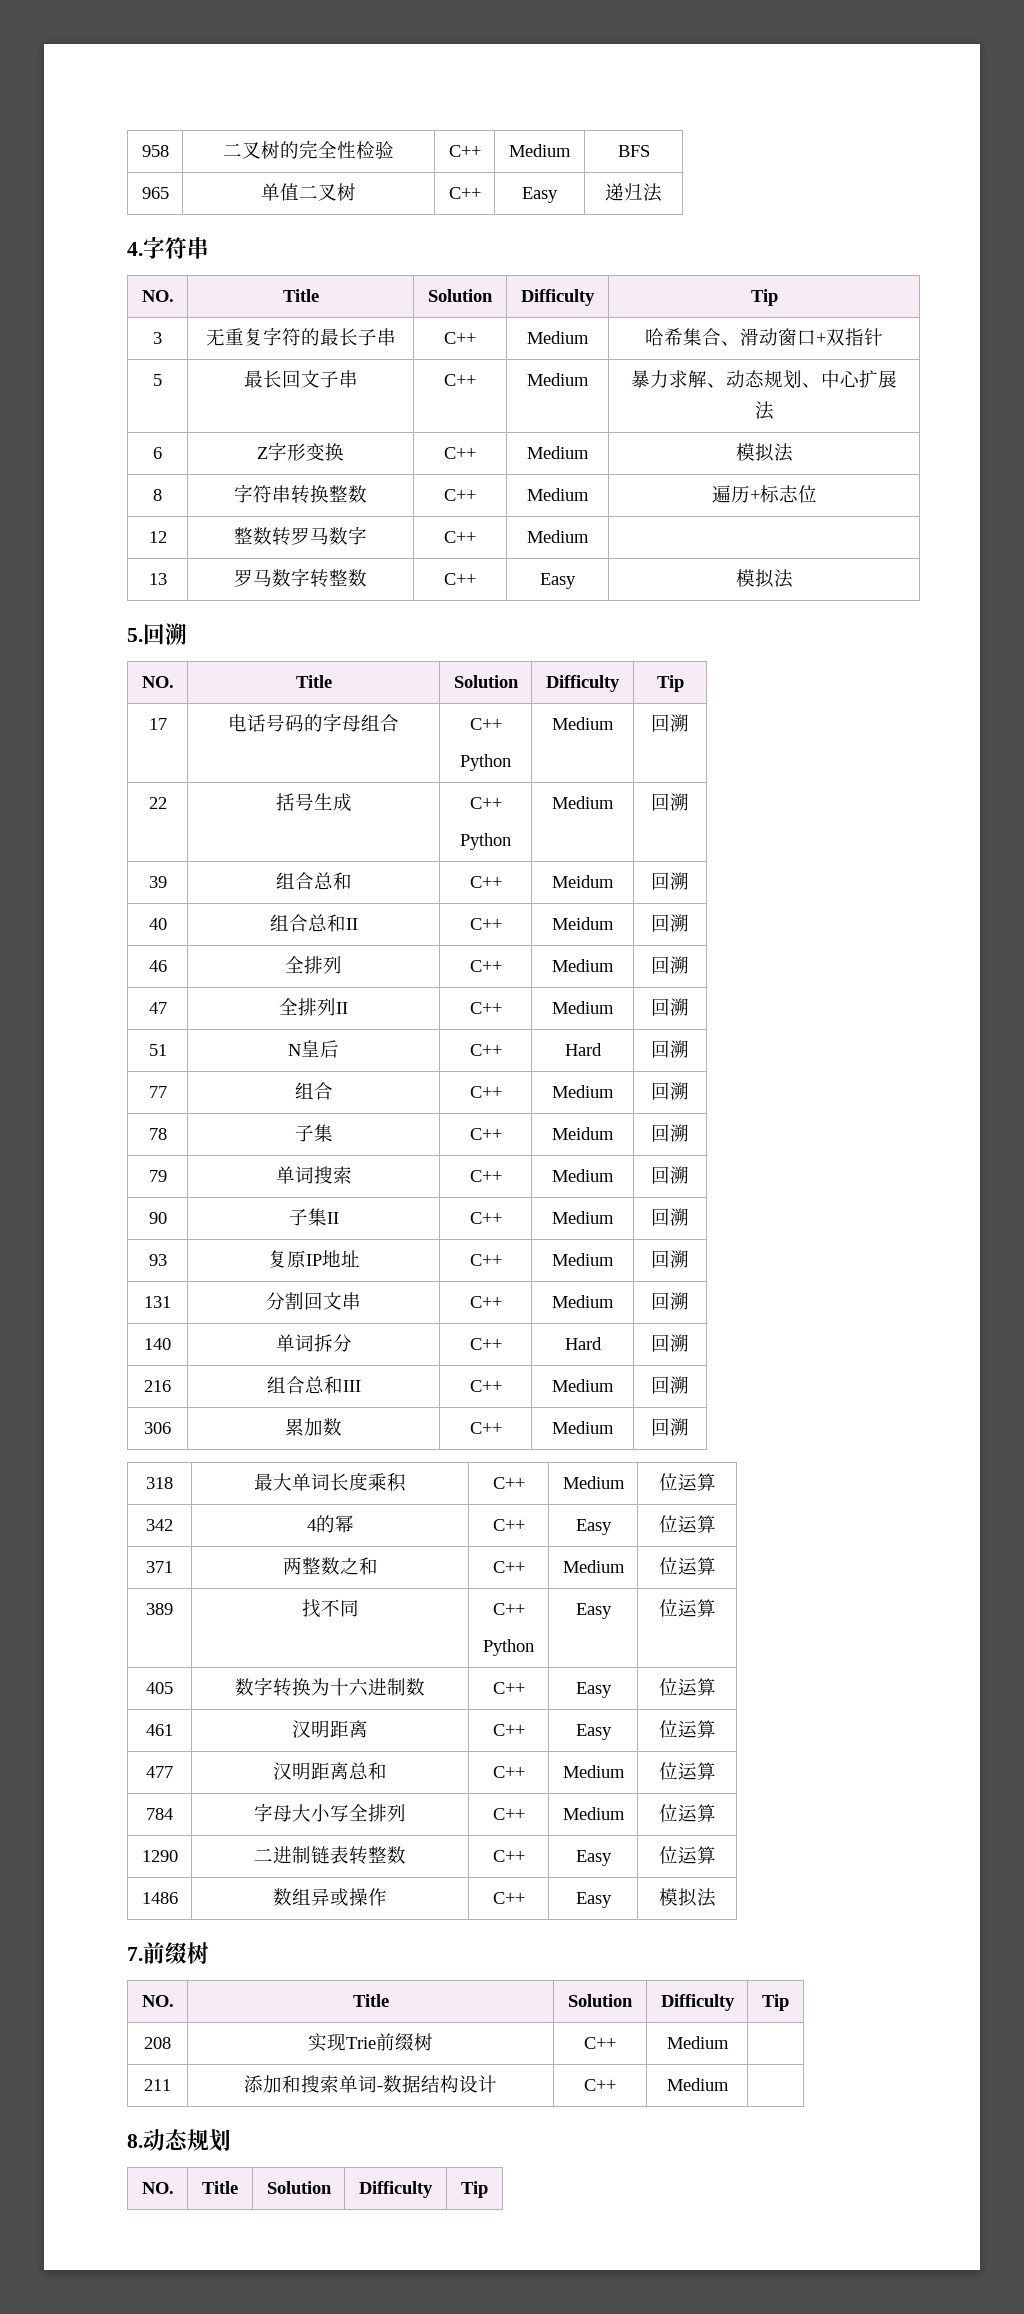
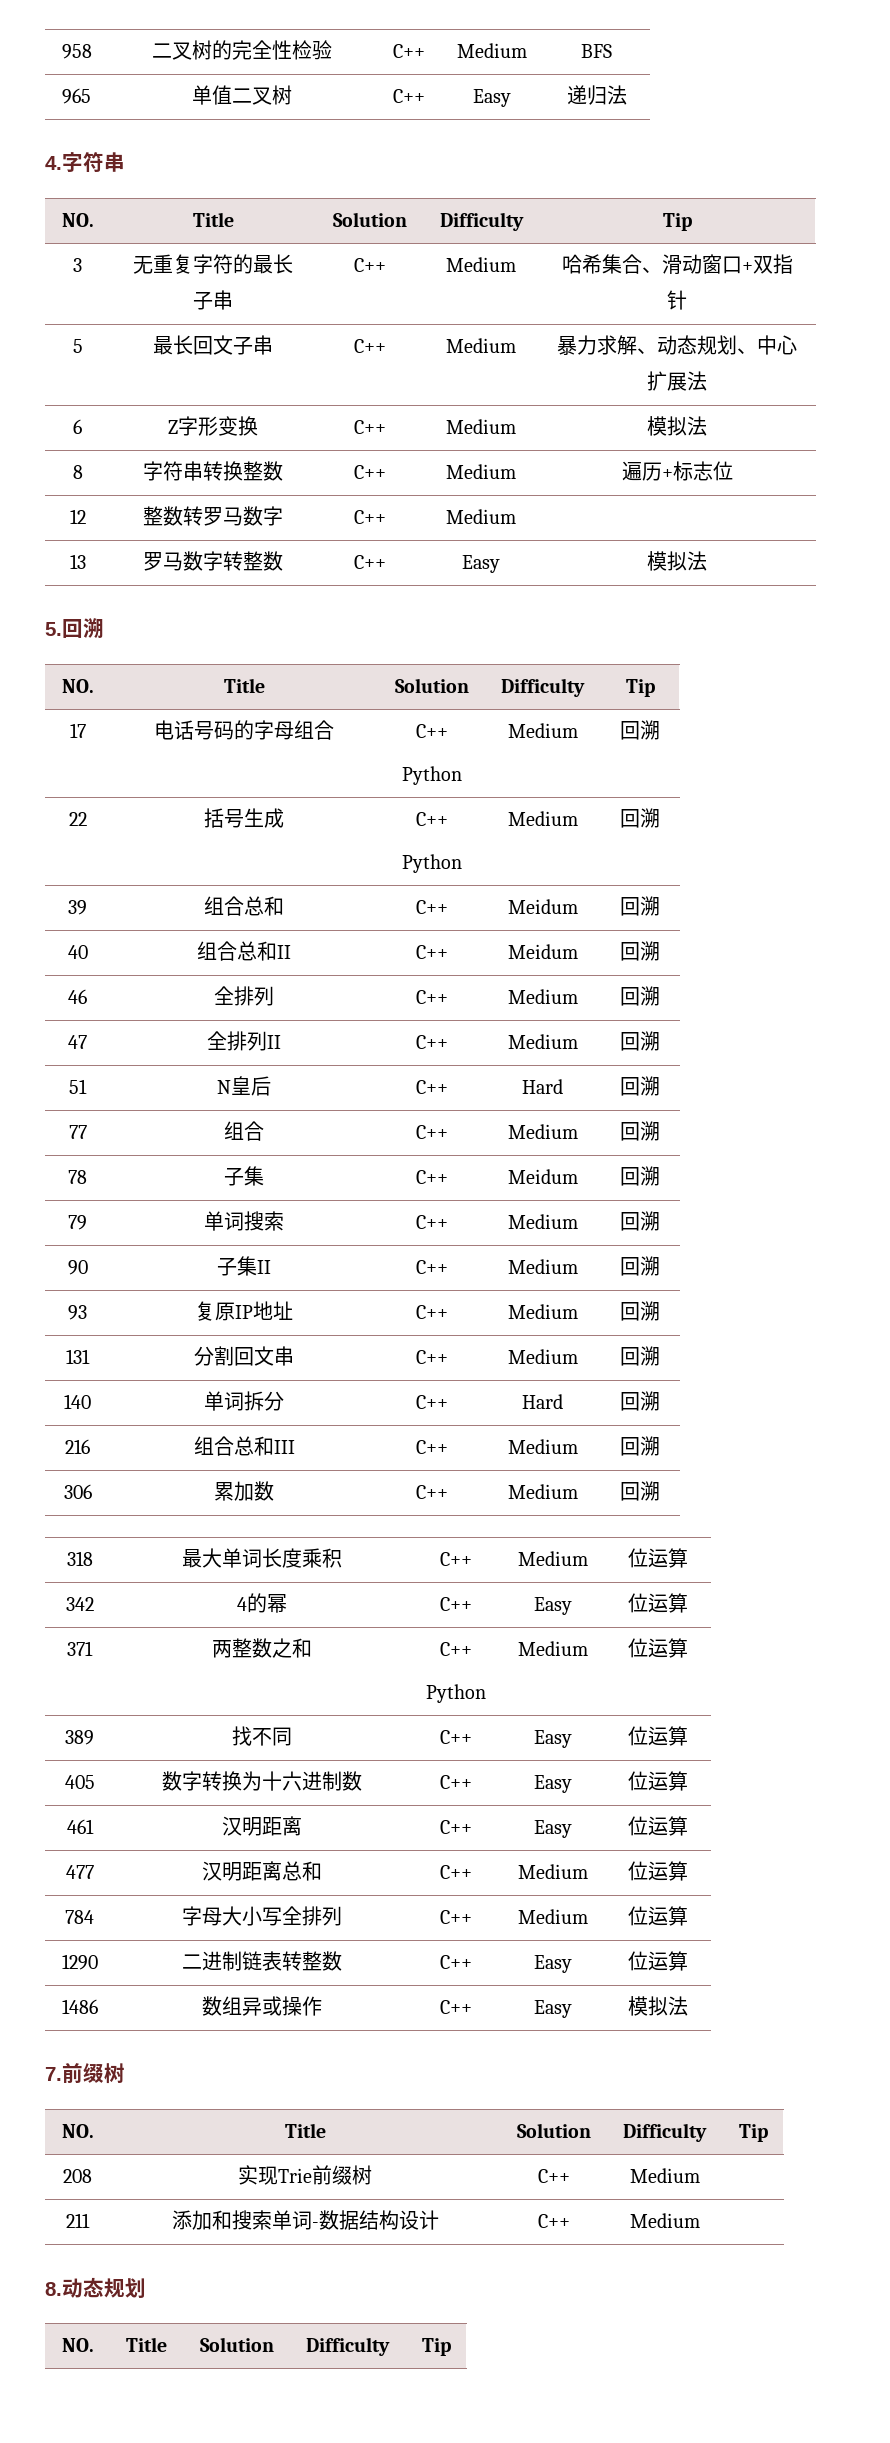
(525, 1567) none -> [425,1684,486,1703] // Python
[483,1639,534,1656] // Python -> (472, 1737) none

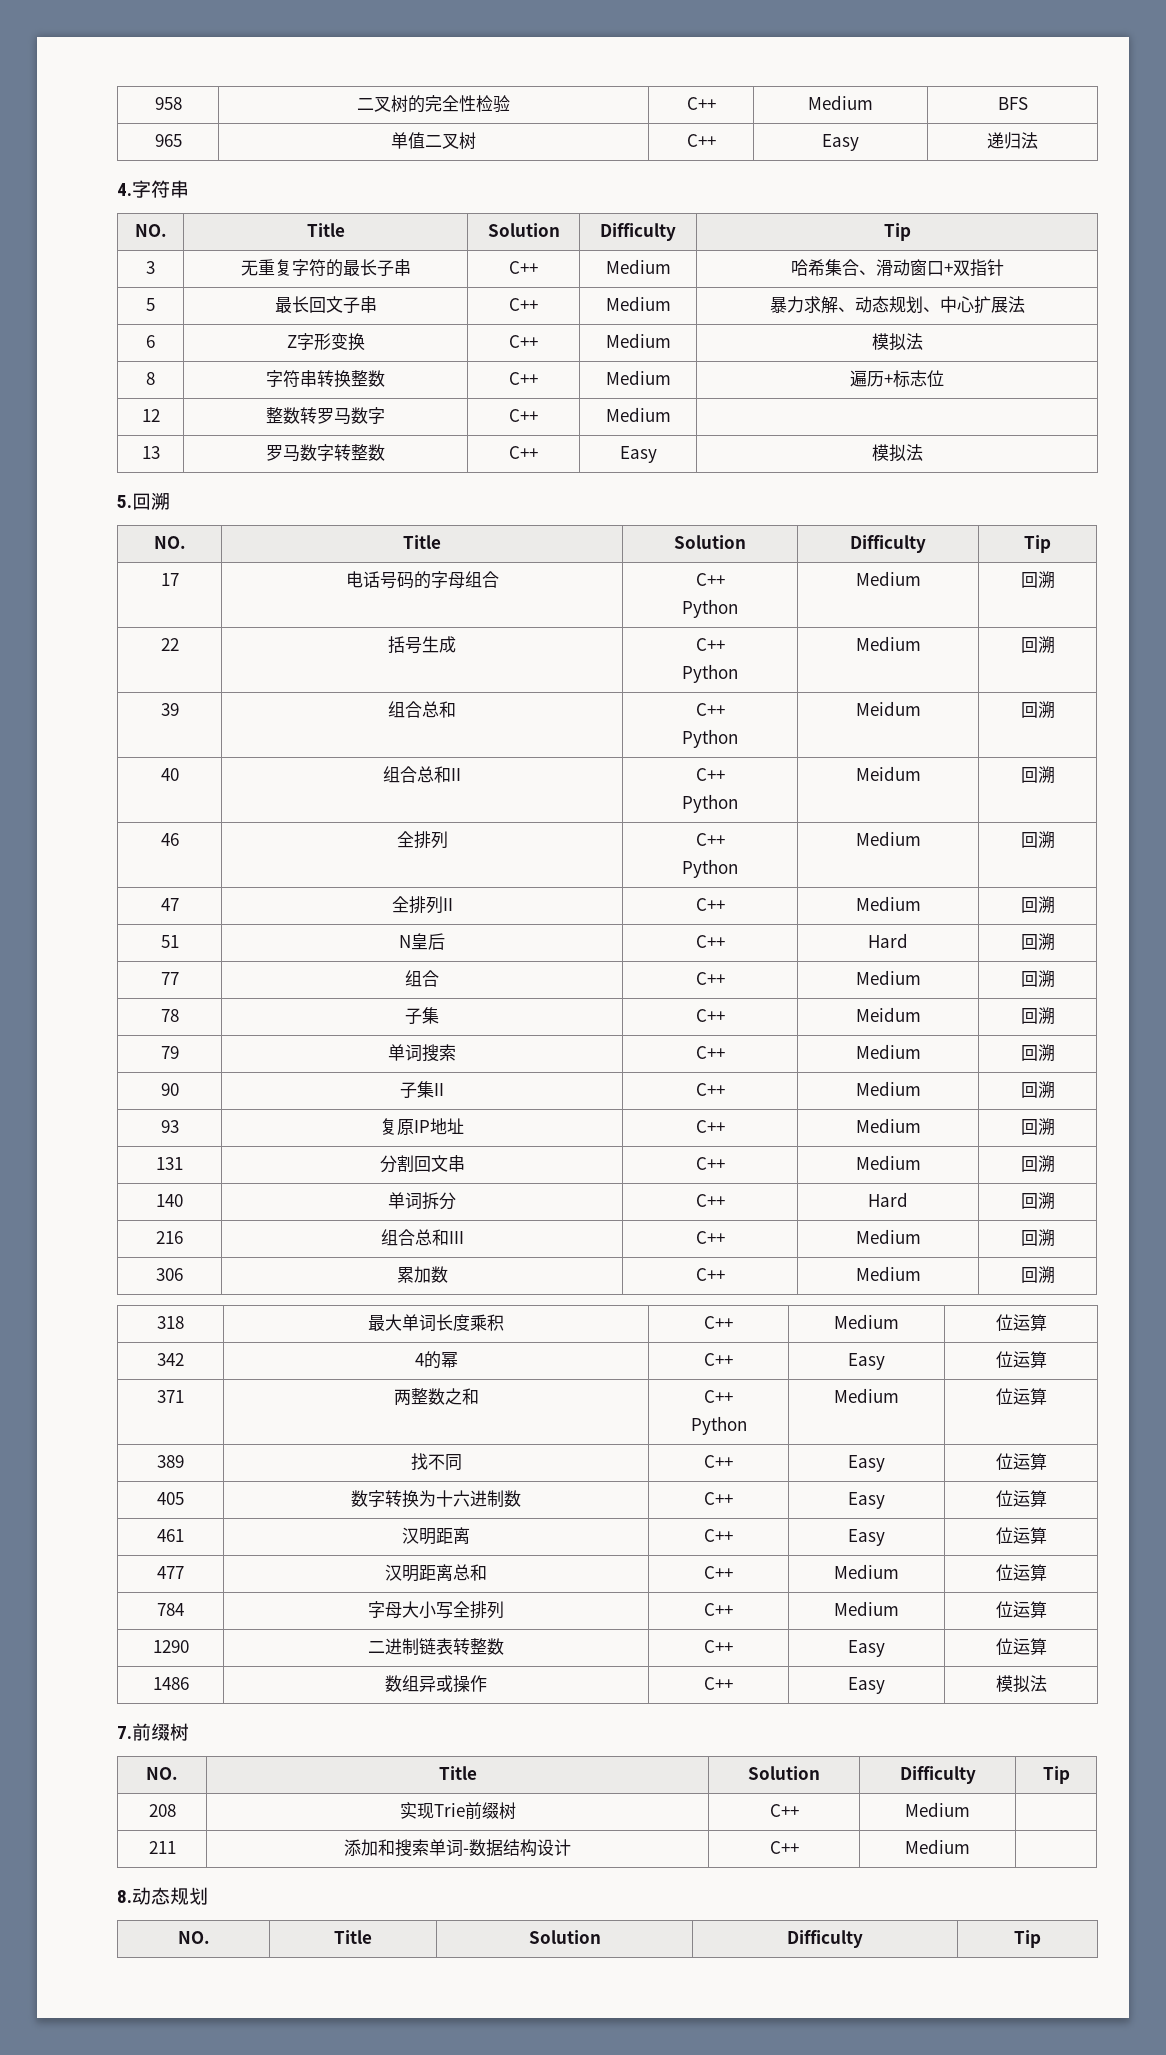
(448, 907) none -> [682,729,738,748] // Python
(448, 952) none -> [682,794,738,813] // Python
(448, 997) none -> [682,859,738,878] // Python

